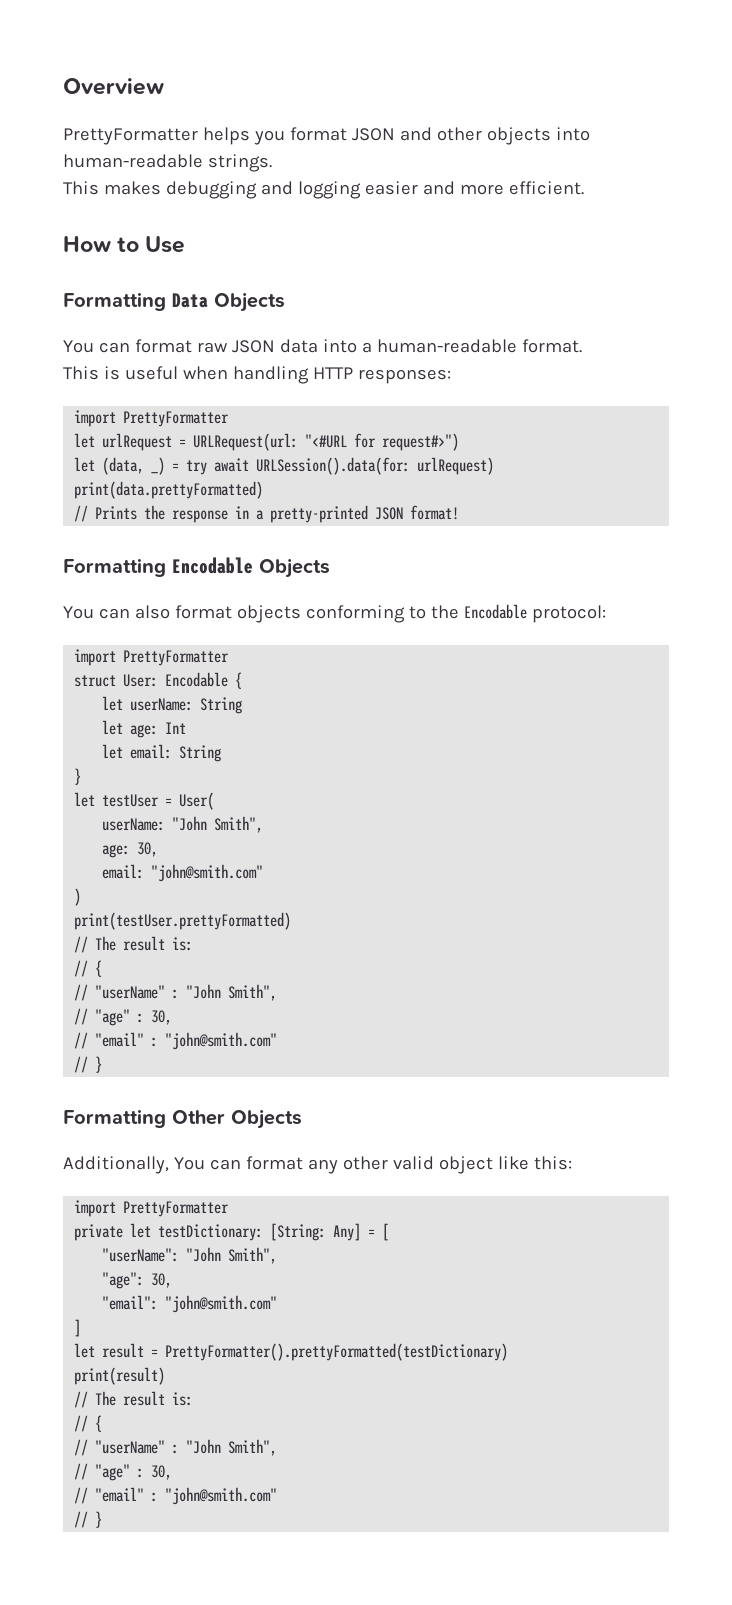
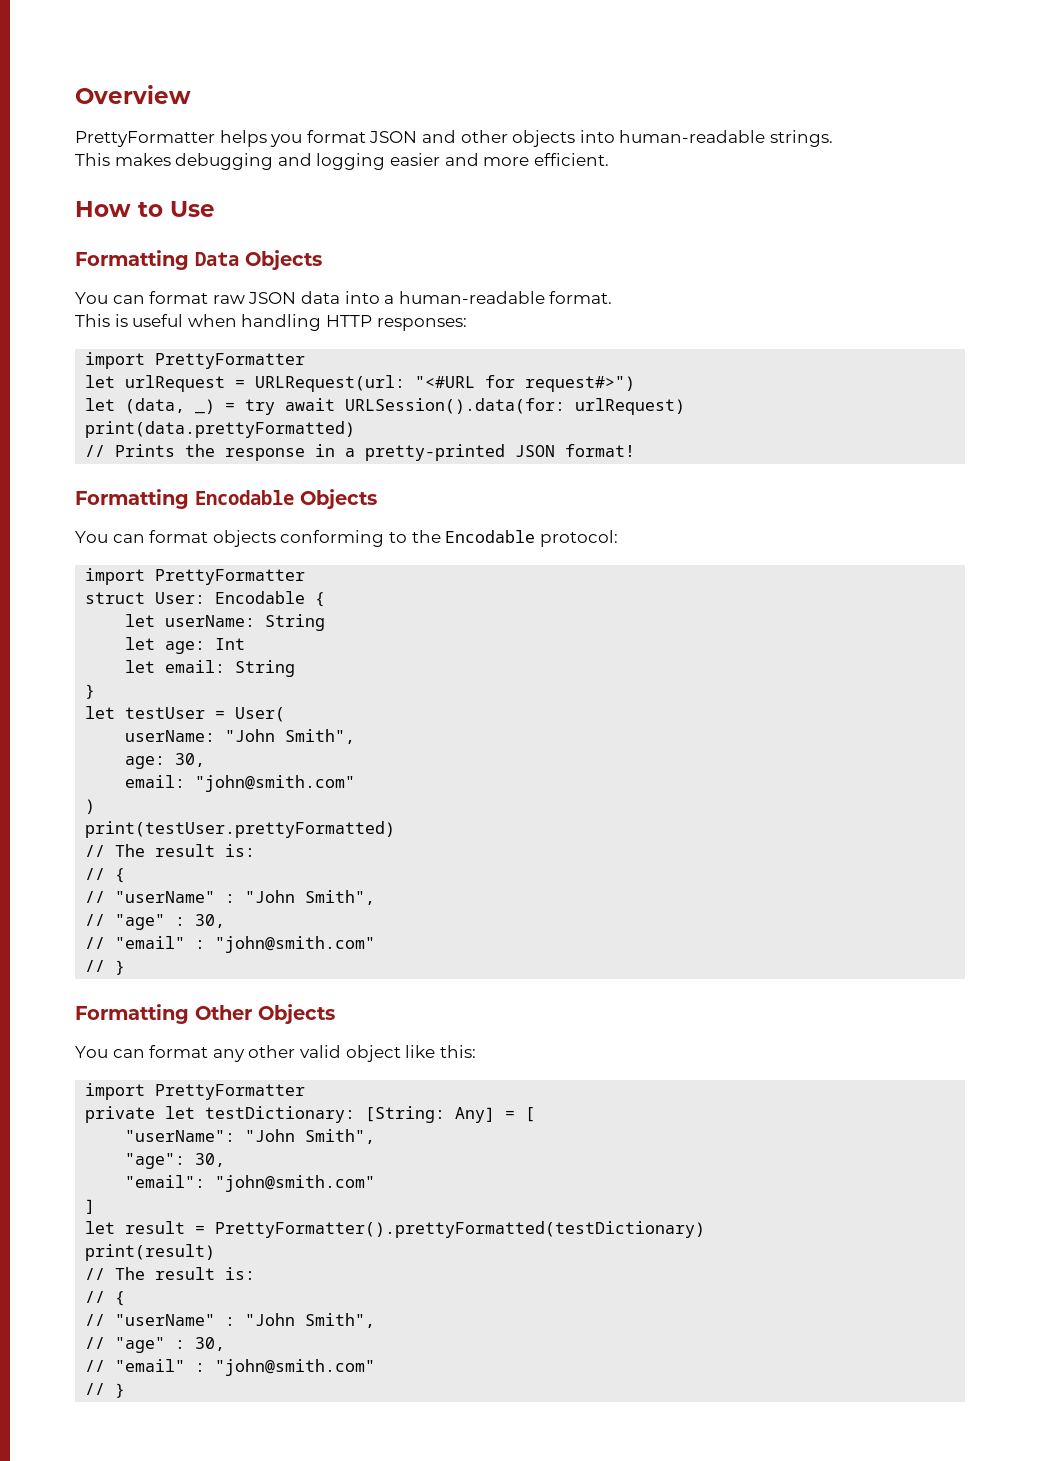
[134,605,170,619] also -> (145, 538) none
[63,1156,169,1174] Additionally, -> (335, 1014) none

